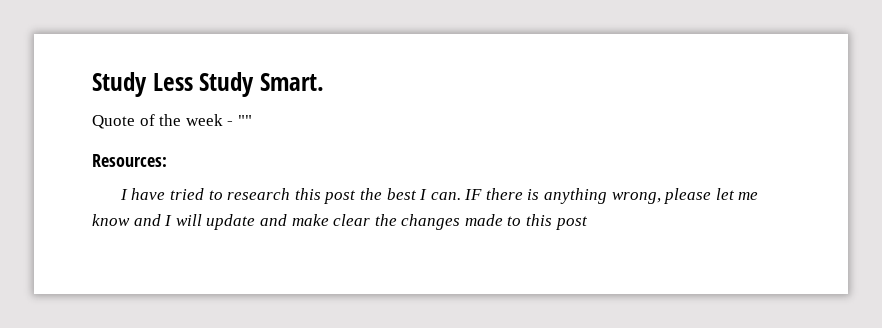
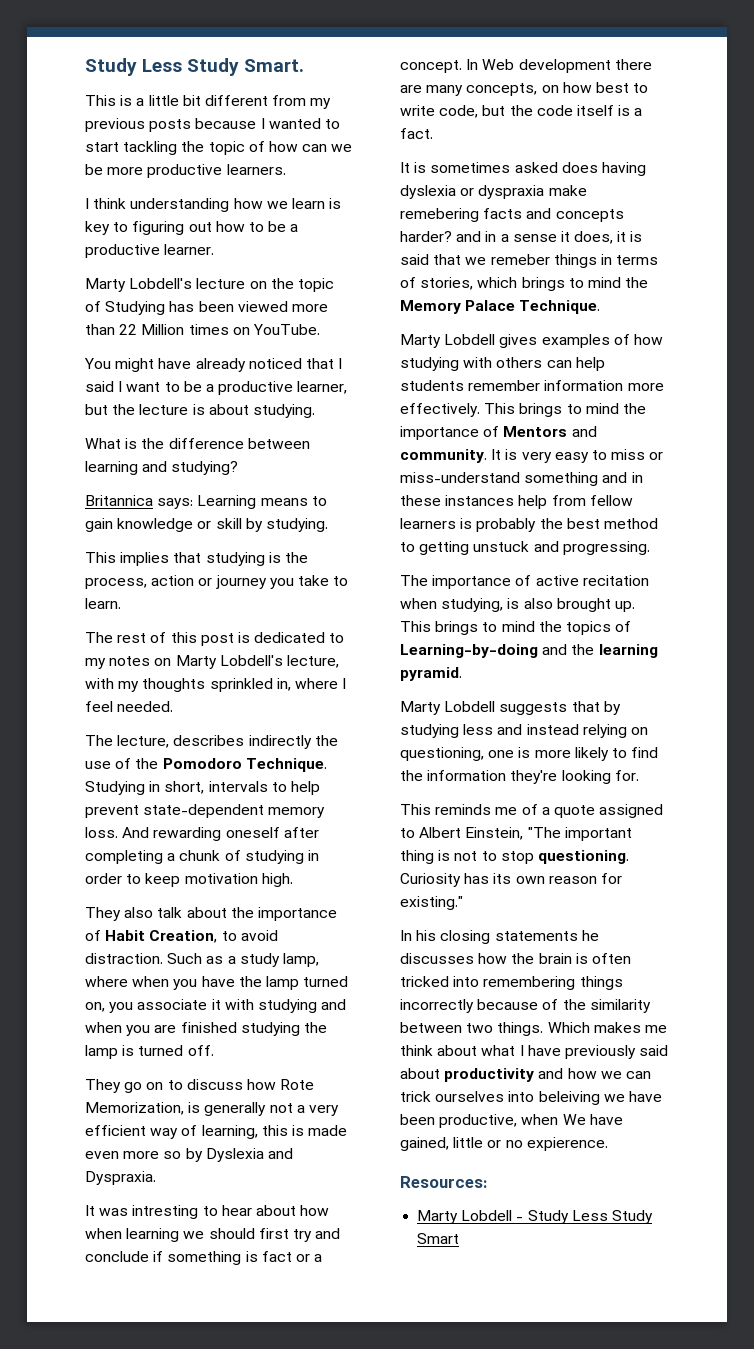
[92,114,252,129] [92,154,167,167] [119,188,759,204] [92,214,588,230] Quote of the week - "" // Resources: // I have tried to research this post the best I can. IF there is anything wrong, please let me know and I will update and make clear the changes made to this post -> [85,95,332,109] [85,118,340,132] [85,141,353,155] [85,164,286,178] [85,198,342,212] [85,221,299,235] [85,244,215,258] [85,278,334,292] [85,301,328,315] [85,324,320,335] [84,358,343,372] [85,381,348,395] [85,404,315,418] [85,438,310,449] [85,461,239,475] [85,495,327,509] [85,518,328,532] [85,552,308,566] [85,575,349,589] [85,598,121,609] [85,632,345,646] [85,655,339,669] [85,678,347,692] [85,701,174,712] [85,735,338,749] [85,758,327,772] [85,781,320,795] [85,804,326,818] [85,827,319,841] [85,850,319,864] [85,873,293,887] [85,907,337,921] [85,930,278,943] [85,953,319,967] [85,976,349,990] [85,999,347,1013] [85,1022,327,1036] [85,1045,214,1059] [85,1079,315,1093] [85,1102,339,1116] [85,1125,348,1139] [85,1148,293,1162] [85,1171,156,1185] [85,1205,330,1219] [85,1228,341,1242] [85,1251,323,1265] [400,59,652,73] [400,82,649,96] [400,105,643,118] [400,128,433,139] [400,162,646,176] [400,185,587,199] [400,208,624,222] [400,231,643,244] [400,254,659,268] [400,277,649,291] [400,300,601,314] [400,334,663,348] [400,357,605,371] [400,380,664,391] [400,403,646,417] [400,426,597,440] [400,449,664,463] [400,472,643,486] [400,495,633,509] [400,518,658,532] [400,541,650,555] [400,575,649,589] [400,598,635,612] [400,621,632,635] [400,644,658,658] [400,667,462,681] [400,701,621,715] [400,724,648,738] [400,747,659,761] [400,770,639,784] [400,804,664,818] [400,827,632,841] [400,850,629,864] [400,873,622,887] [400,896,463,910] [400,930,599,944] [400,953,631,964] [400,976,623,990] [400,999,651,1013] [400,1022,667,1036] [400,1045,669,1059] [400,1068,651,1082] [400,1091,662,1105] [400,1114,623,1128] [400,1137,608,1151] [400,1176,487,1188] [417,1210,653,1224] [417,1233,460,1244] This is a little bit different from my previous posts because I wanted to start tackling the topic of how can we be more productive learners. // I think understanding how we learn is key to figuring out how to be a productive learner. // Marty Lobdell's lecture on the topic of Studying has been viewed more than 22 Million times on YouTube. // You might have already noticed that I said I want to be a productive learner, but the lecture is about studying. // What is the difference between learning and studying? // Britannica says: Learning means to gain knowledge or skill by studying. // This implies that studying is the process, action or journey you take to learn. // The rest of this post is dedicated to my notes on Marty Lobdell's lecture, with my thoughts sprinkled in, where I feel needed. // The lecture, describes indirectly the use of the Pomodoro Technique. Studying in short, intervals to help prevent state-dependent memory loss. And rewarding oneself after completing a chunk of studying in order to keep motivation high. // They also talk about the importance of Habit Creation, to avoid distraction. Such as a study lamp, where when you have the lamp turned on, you associate it with studying and when you are finished studying the lamp is turned off. // They go on to discuss how Rote Memorization, is generally not a very efficient way of learning, this is made even more so by Dyslexia and Dyspraxia. // It was intresting to hear about how when learning we should first try and conclude if something is fact or a concept. In Web development there are many concepts, on how best to write code, but the code itself is a fact. // It is sometimes asked does having dyslexia or dyspraxia make remebering facts and concepts harder? and in a sense it does, it is said that we remeber things in terms of stories, which brings to mind the Memory Palace Technique. // Marty Lobdell gives examples of how studying with others can help students remember information more effectively. This brings to mind the importance of Mentors and community. It is very easy to miss or miss-understand something and in these instances help from fellow learners is probably the best method to getting unstuck and progressing. // The importance of active recitation when studying, is also brought up. This brings to mind the topics of Learning-by-doing and the learning pyramid. // Marty Lobdell suggests that by studying less and instead relying on questioning, one is more likely to find the information they're looking for. // This reminds me of a quote assigned to Albert Einstein, "The important thing is not to stop questioning. Curiosity has its own reason for existing." // In his closing statements he discusses how the brain is often tricked into remembering things incorrectly because of the similarity between two things. Which makes me think about what I have previously said about productivity and how we can trick ourselves into beleiving we have been productive, when We have gained, little or no expierence. // Resources: // Marty Lobdell - Study Less Study Smart

